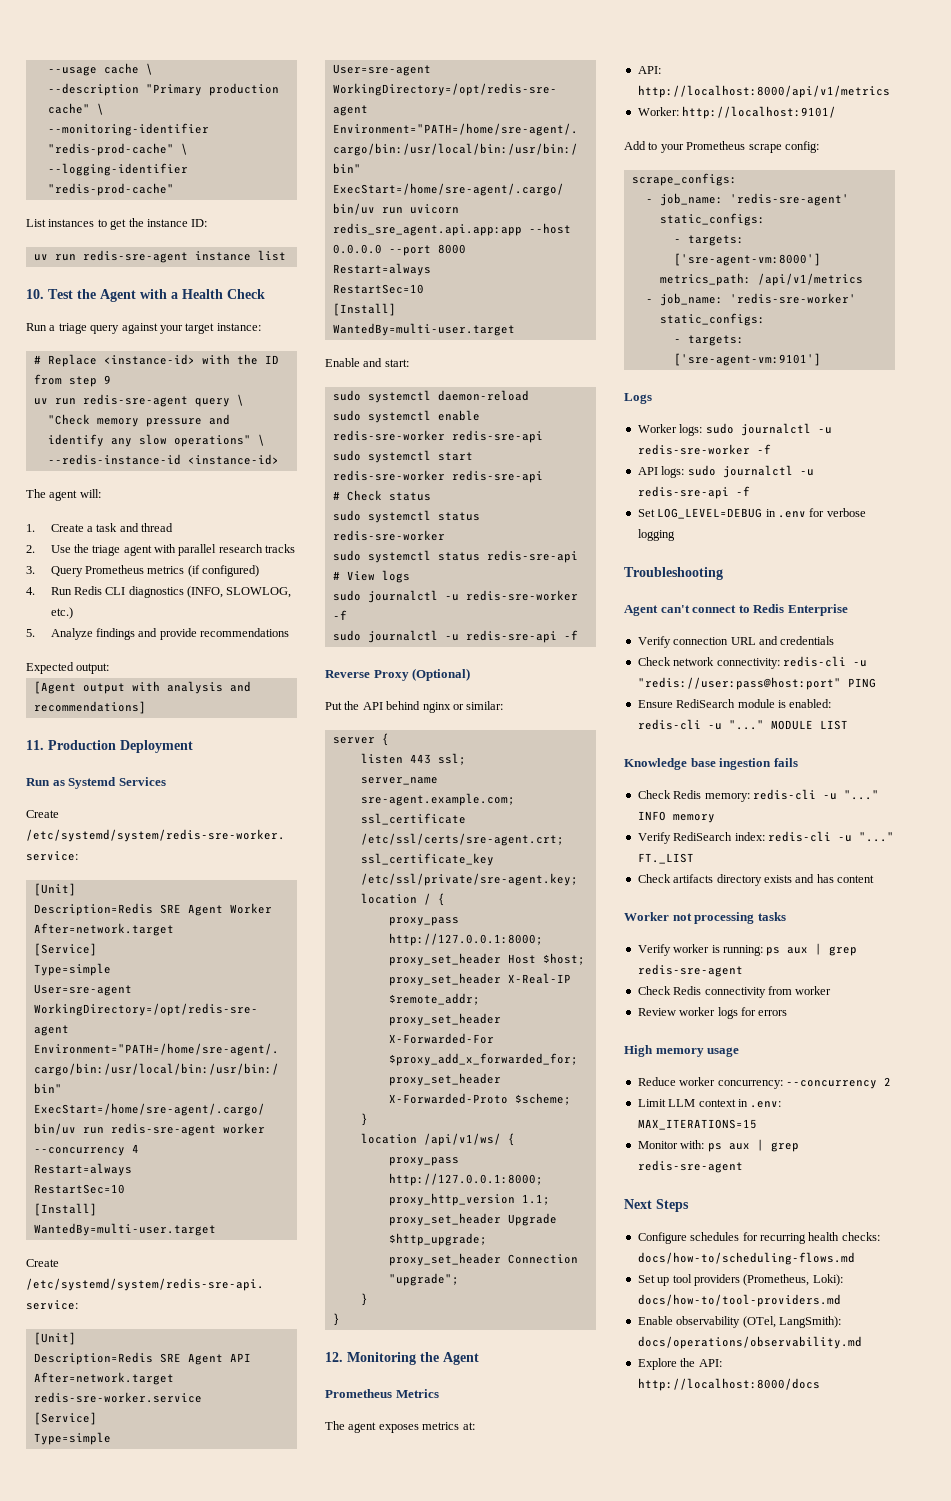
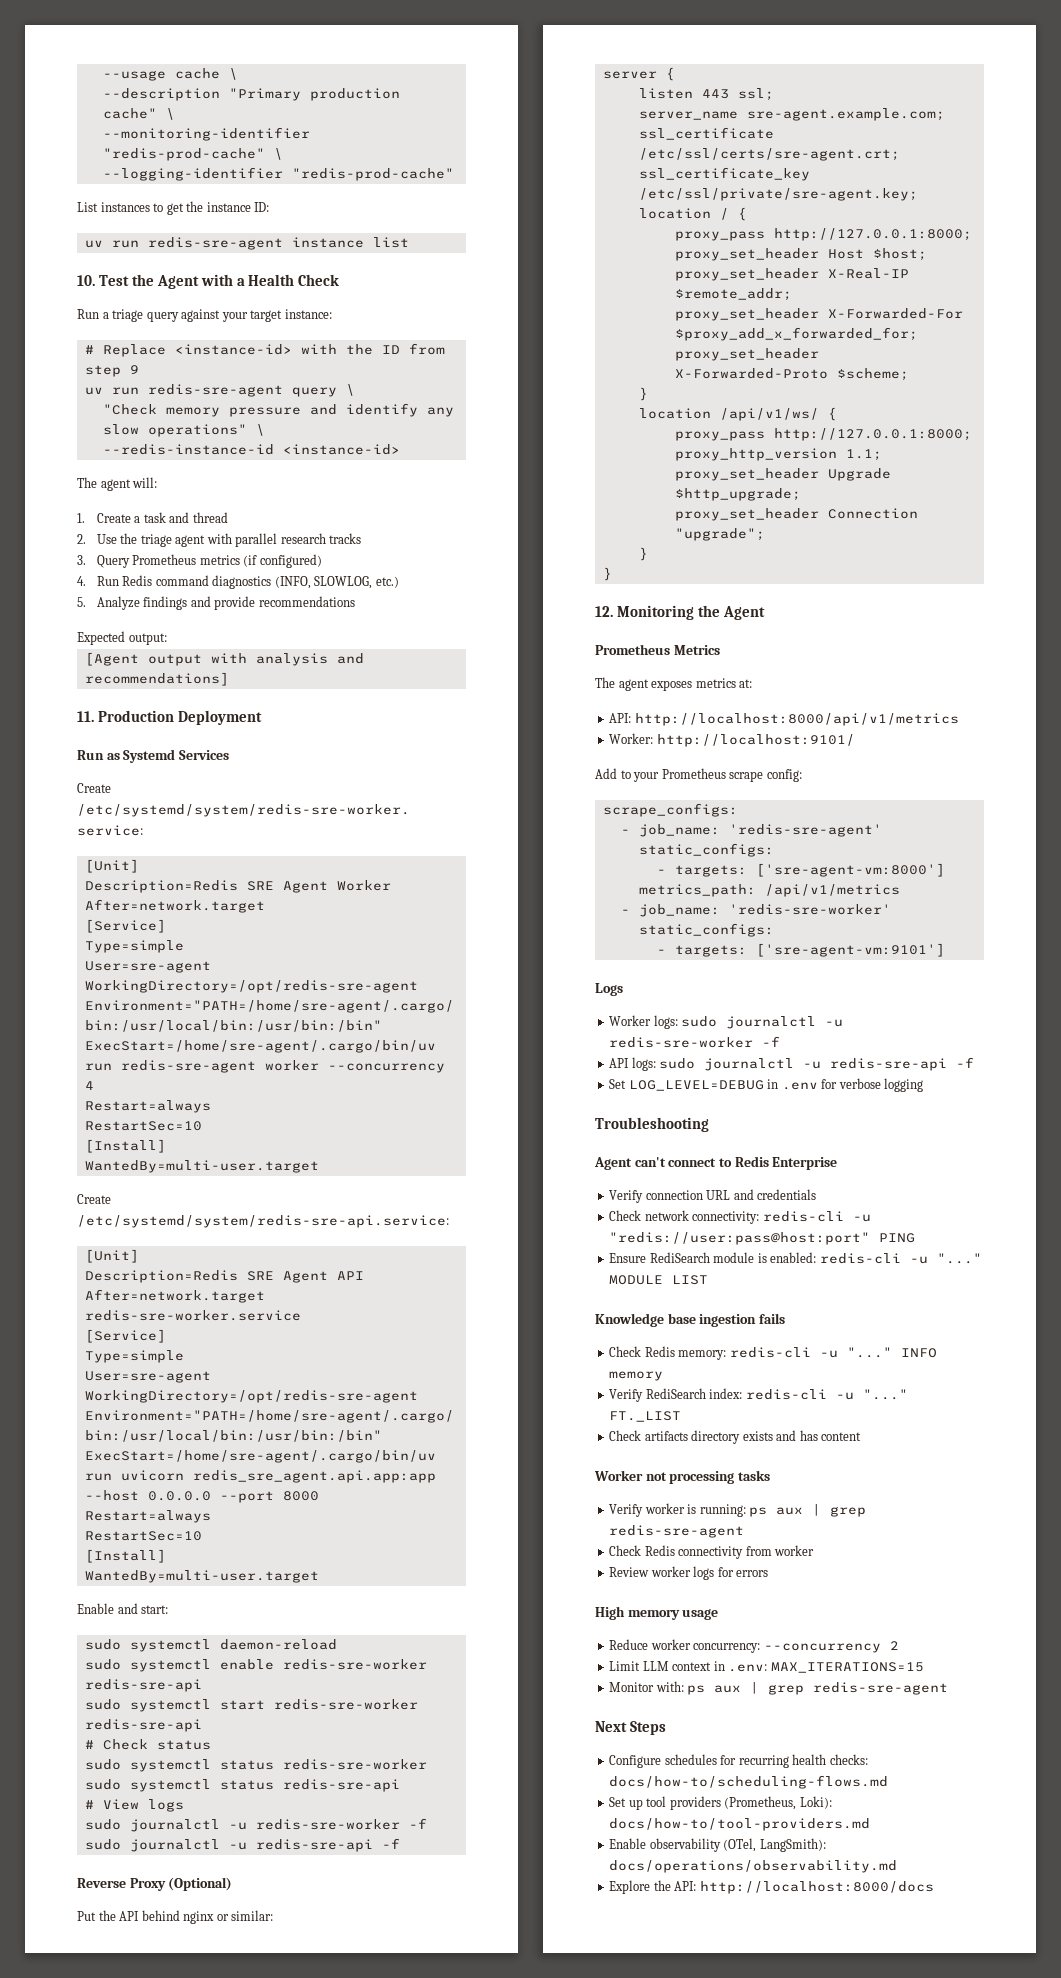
[105,587,126,595] CLI -> [155,575,209,586] command

